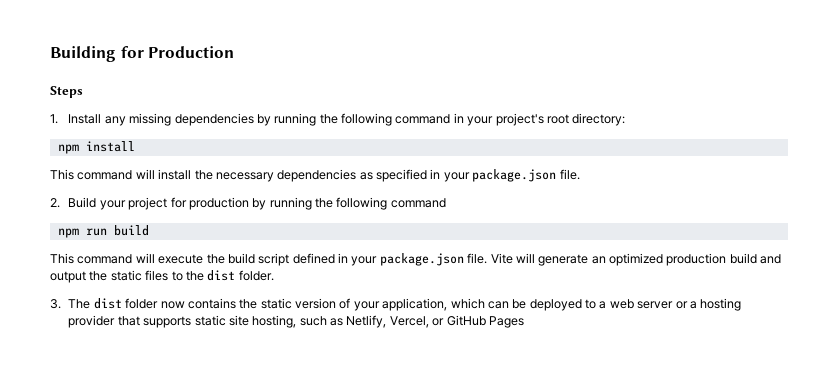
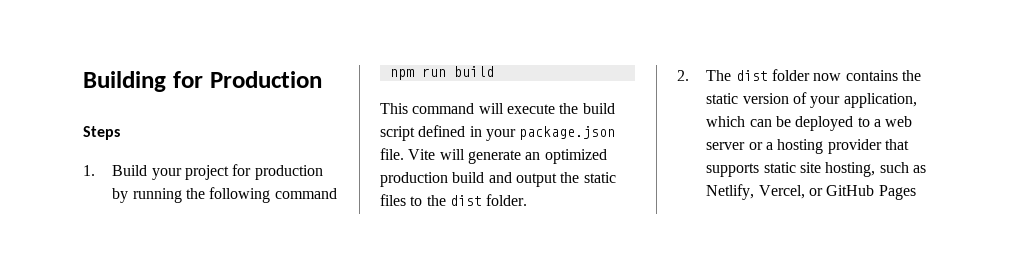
[68,113,626,126] [57,141,135,154] [50,169,580,182] [50,198,60,208] Install any missing dependencies by running the following command in your project's root directory: // npm install // This command will install the necessary dependencies as specified in your package.json file. // 2. -> (95, 170) none
[50,299,61,309] 3. -> [677,70,689,81] 2.

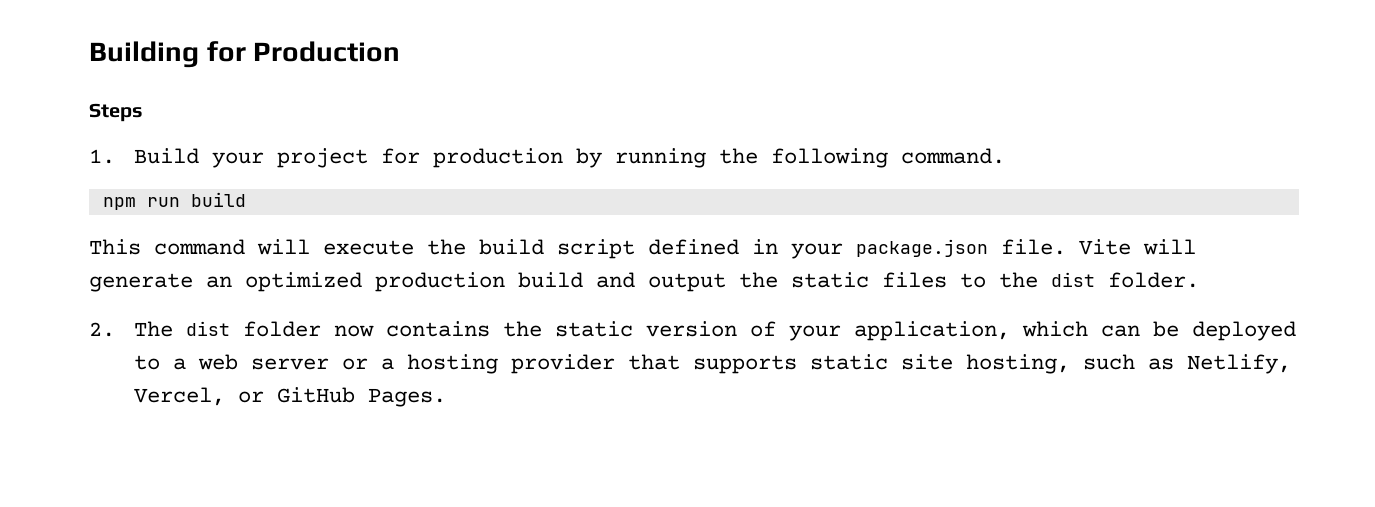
[274,188,337,199] command -> [900,148,1005,164] command.
[878,185,916,200] Pages -> [367,388,446,407] Pages.

